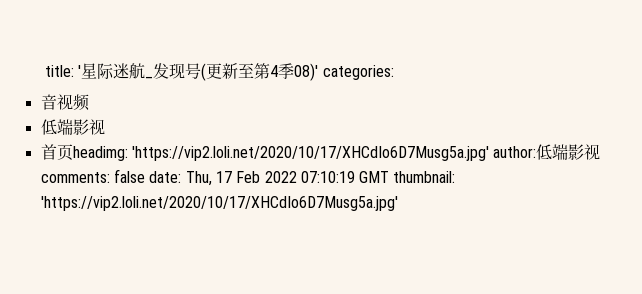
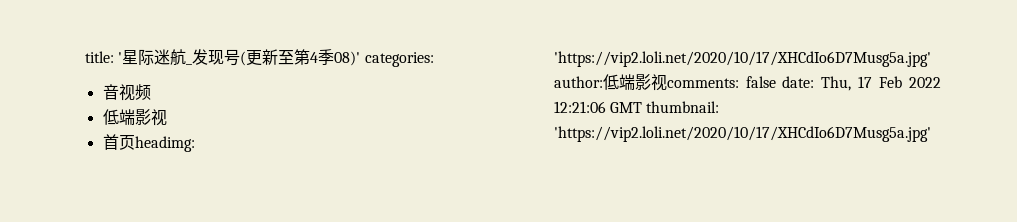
[300,171,355,183] 07:10:19 -> [553,101,606,113] 12:21:06

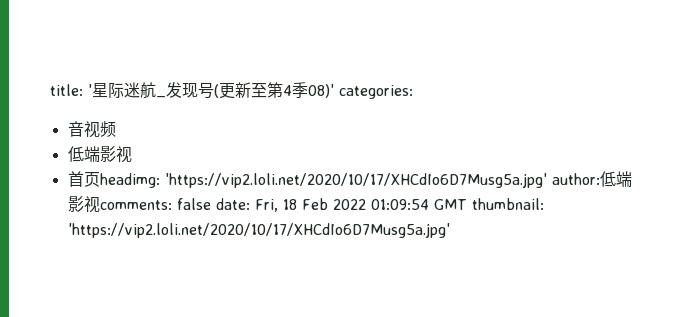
[821,76,873,91] Thu, 17 -> [254,199,297,212] Fri, 18
[553,101,606,113] 12:21:06 -> [370,199,429,210] 01:09:54

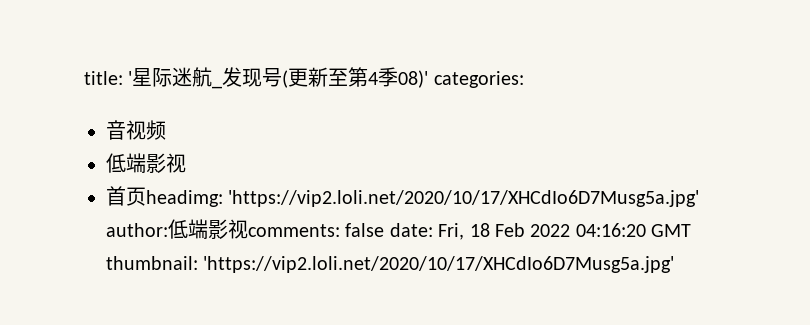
[370,199,429,210] 01:09:54 -> [575,223,646,237] 04:16:20

